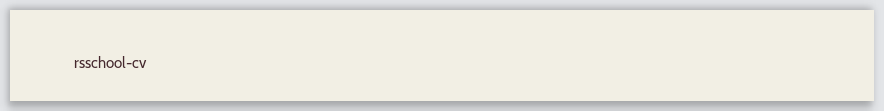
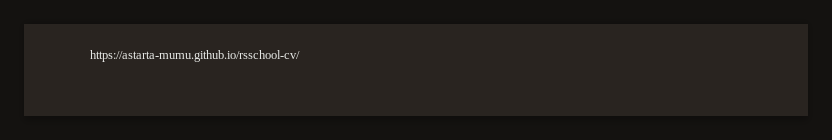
[74,56,147,68] rsschool-cv -> [90,50,300,62] https://astarta-mumu.github.io/rsschool-cv/

